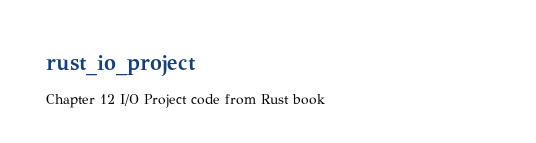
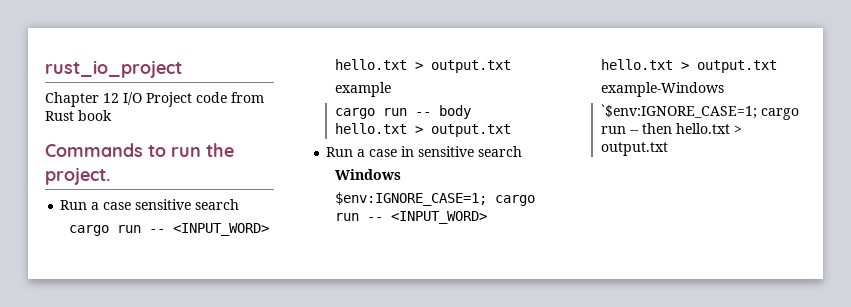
(325, 99) none -> [45,143,234,157] [45,167,110,185] [60,199,240,210] [68,223,269,236] [334,59,511,73] [334,82,391,97] [334,105,471,119] [334,123,511,137] [326,146,523,157] [334,169,401,180] [334,192,535,206] [334,211,487,224] [600,59,777,73] [600,82,724,97] [600,104,799,120] [600,123,742,134] [600,142,668,156] // Commands to run the project. // Run a case sensitive search // cargo run -- <INPUT_WORD> hello.txt > output.txt // example // cargo run -- body hello.txt > output.txt // Run a case in sensitive search // Windows // $env:IGNORE_CASE=1; cargo run -- <INPUT_WORD> hello.txt > output.txt // example-Windows // `$env:IGNORE_CASE=1; cargo run -- then hello.txt > output.txt

